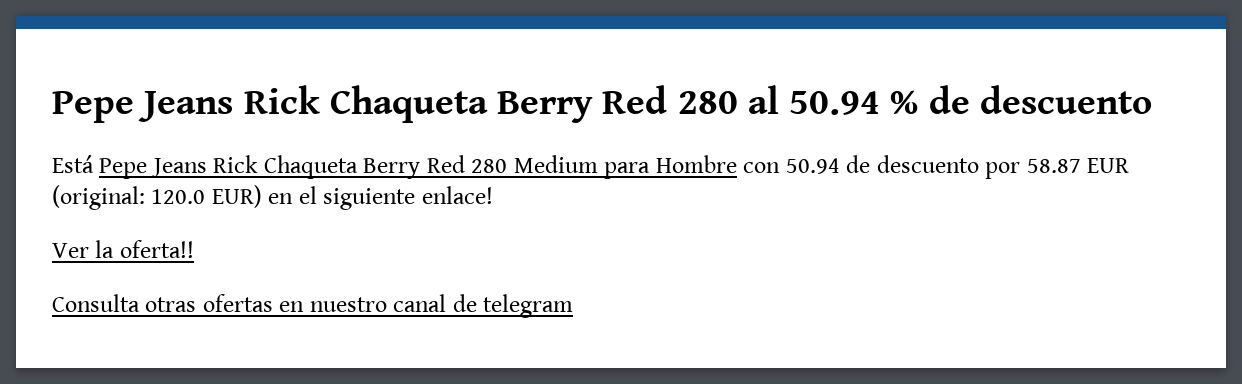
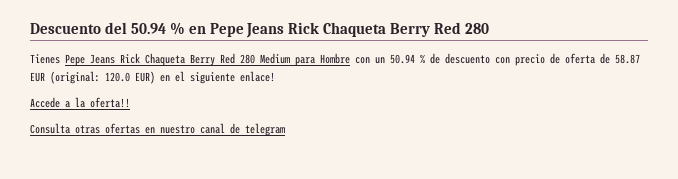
[52,85,1152,123] [52,155,94,173] Pepe Jeans Rick Chaqueta Berry Red 280 al 50.94 % de descuento // Está -> [30,22,490,38] [30,54,60,64] Descuento del 50.94 % en Pepe Jeans Rick Chaqueta Berry Red 280 // Tienes
[785,155,1021,179] 50.94 de descuento por -> [375,53,610,66] un 50.94 % de descuento con precio de oferta de
[52,243,89,258] Ver -> [30,97,70,108] Accede a

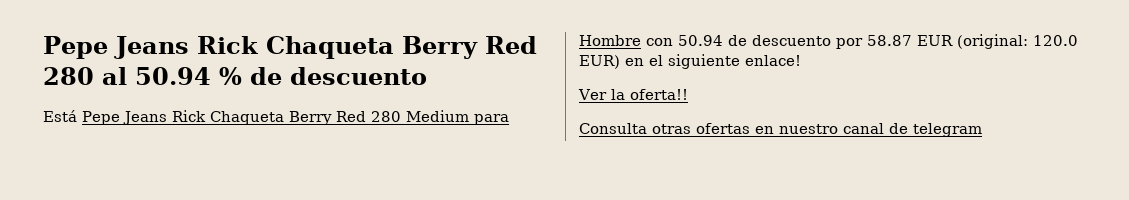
[30,22,490,38] [30,54,60,64] Descuento del 50.94 % en Pepe Jeans Rick Chaqueta Berry Red 280 // Tienes -> [43,36,537,59] [43,67,427,85] [43,110,77,122] Pepe Jeans Rick Chaqueta Berry Red 280 al 50.94 % de descuento // Está
[375,53,610,66] un 50.94 % de descuento con precio de oferta de -> [678,35,863,49] 50.94 de descuento por
[30,97,70,108] Accede a -> [578,89,607,100] Ver

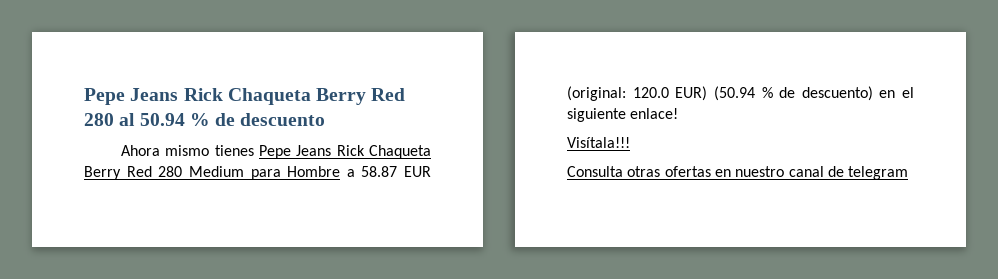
[43,110,77,122] Está -> [121,145,254,156] Ahora mismo tienes
[646,35,863,49] con 50.94 de descuento por -> [346,169,355,177] a
(620, 62) none -> [713,86,873,101] (50.94 % de descuento)
[578,89,688,100] Ver la oferta!! -> [567,137,630,148] Visítala!!!

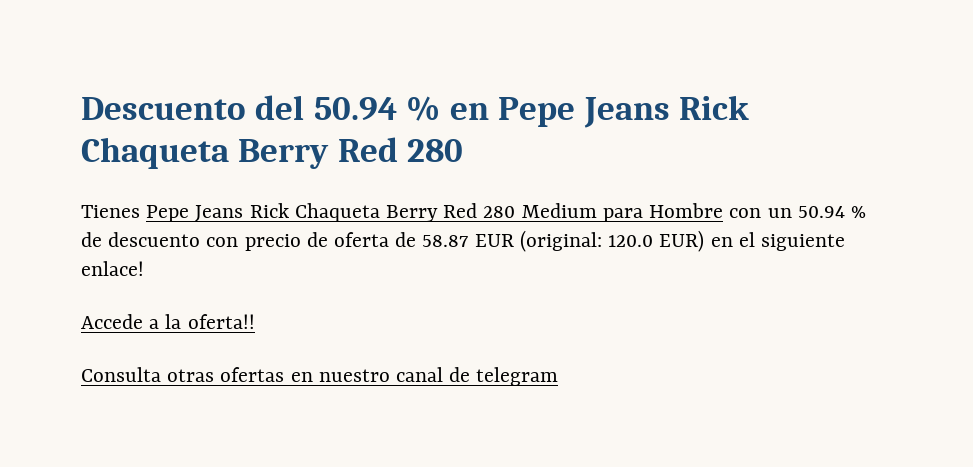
[84,88,406,105] [84,113,326,126] [121,145,254,156] Pepe Jeans Rick Chaqueta Berry Red 280 al 50.94 % de descuento // Ahora mismo tienes -> [81,95,750,128] [81,137,464,169] [81,205,140,218] Descuento del 50.94 % en Pepe Jeans Rick Chaqueta Berry Red 280 // Tienes
[346,169,355,177] a -> [729,206,866,218] [81,232,417,251] con un 50.94 % de descuento con precio de oferta de
[713,86,873,101] (50.94 % de descuento) -> (705, 241) none
[567,137,630,148] Visítala!!! -> [81,314,255,329] Accede a la oferta!!

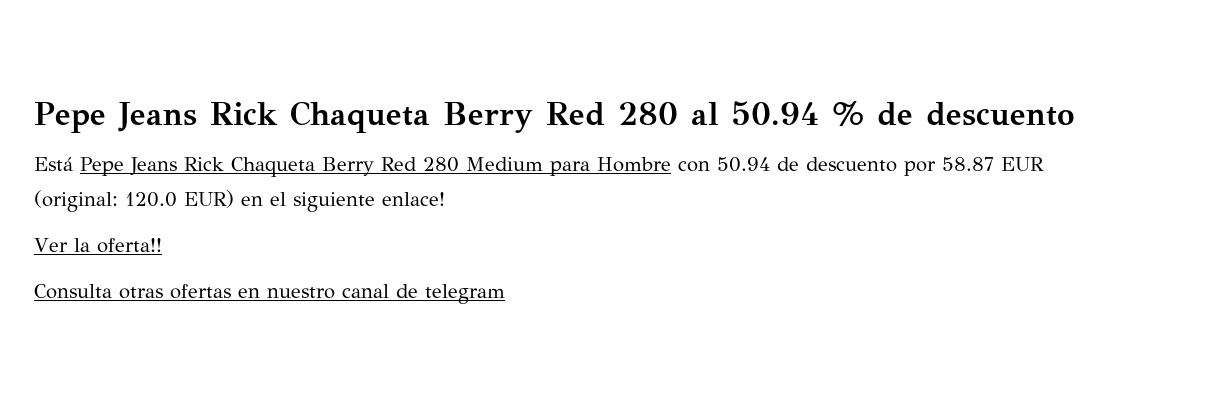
[81,95,750,128] [81,137,464,169] [81,205,140,218] Descuento del 50.94 % en Pepe Jeans Rick Chaqueta Berry Red 280 // Tienes -> [34,101,1075,133] [34,157,73,171] Pepe Jeans Rick Chaqueta Berry Red 280 al 50.94 % de descuento // Está
[767,206,866,218] [81,232,417,251] un 50.94 % de descuento con precio de oferta de -> [716,157,936,176] 50.94 de descuento por
[81,314,160,329] Accede a -> [34,238,68,252] Ver

